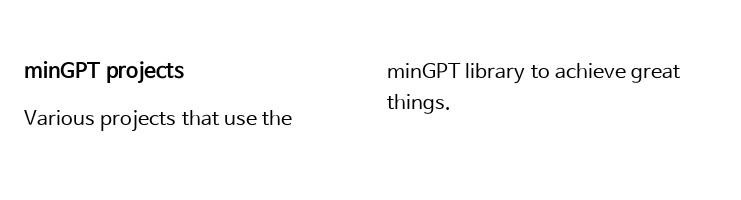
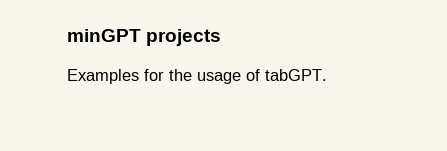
[24,110,293,132] [387,63,681,84] [387,94,451,114] Various projects that use the minGPT library to achieve great things. -> [67,69,327,84] Examples for the usage of tabGPT.

